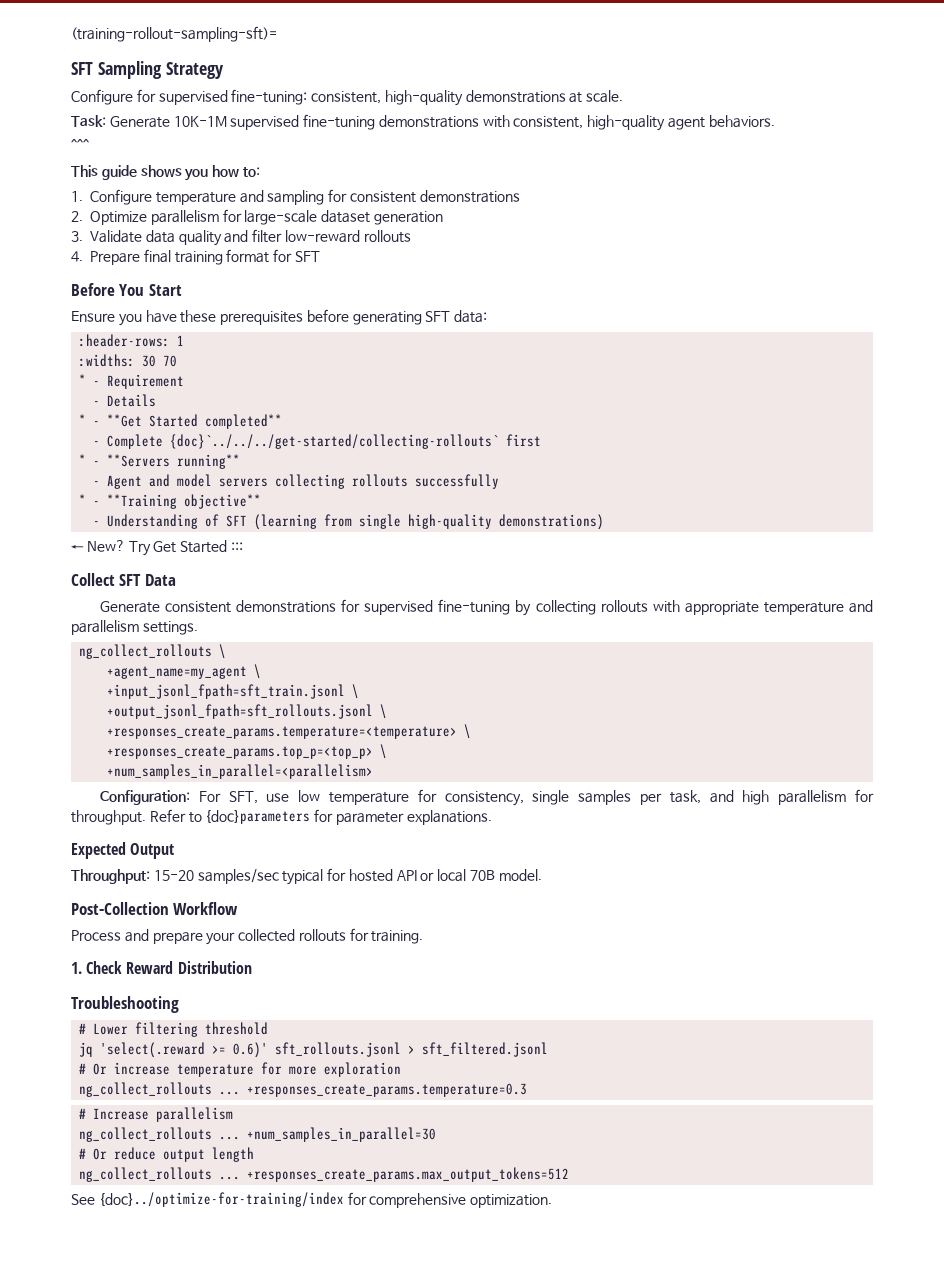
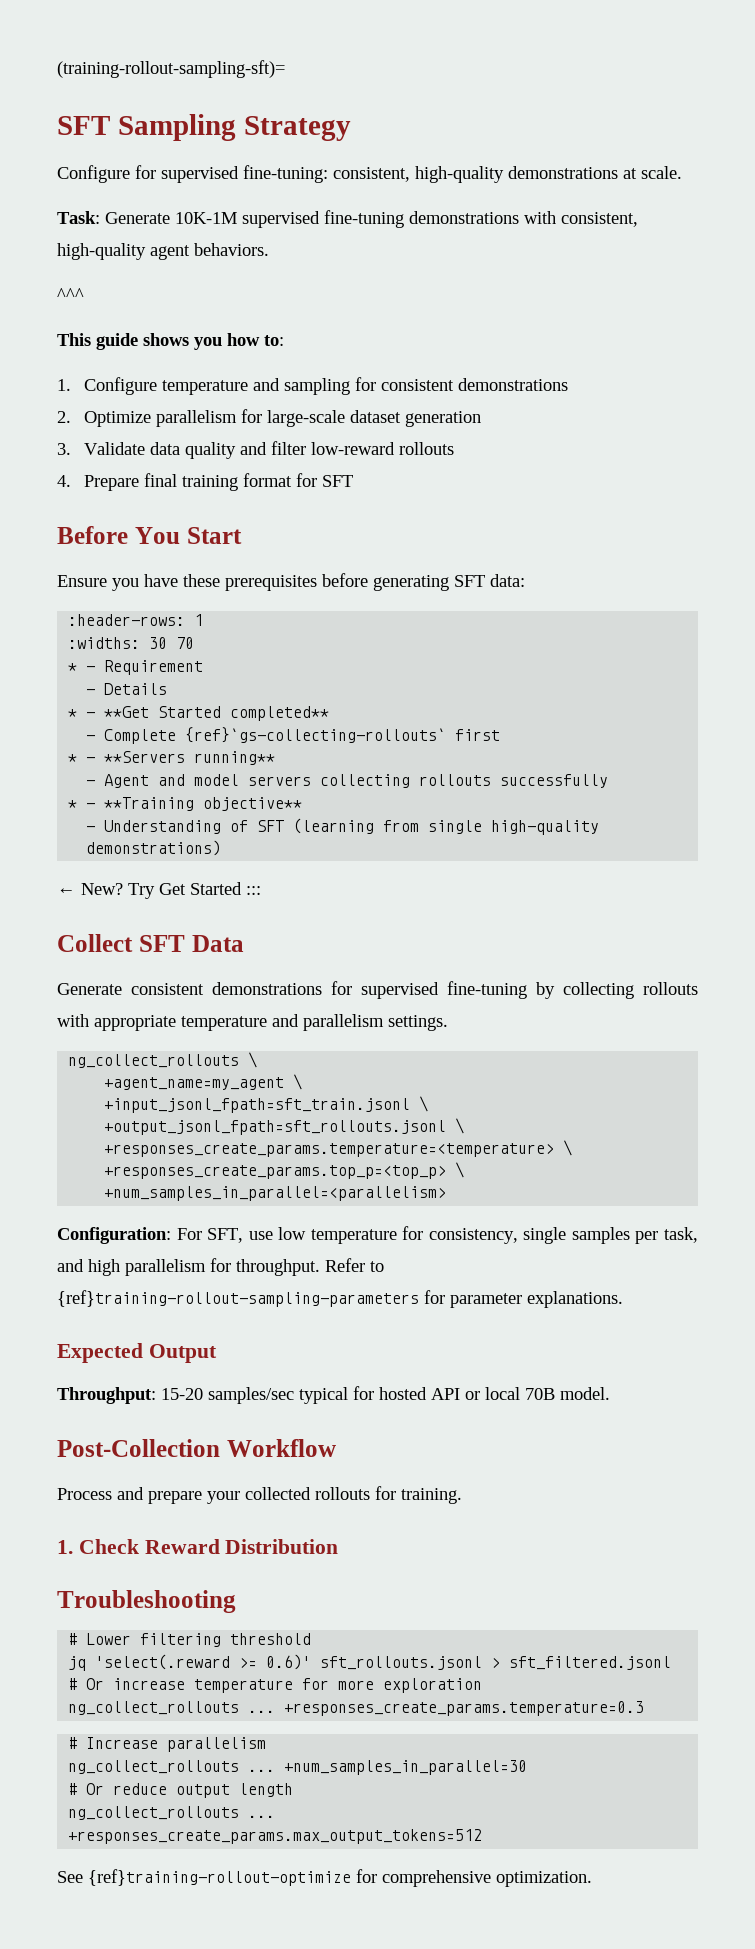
[170,434,500,449] {doc}`../../../get-started/collecting-rollouts` -> [185,727,447,743] {ref}`gs-collecting-rollouts`
[205,810,311,824] {doc}parameters -> [57,1290,419,1307] {ref}training-rollout-sampling-parameters
[98,1192,344,1207] {doc}../optimize-for-training/index -> [88,1869,351,1886] {ref}training-rollout-optimize

